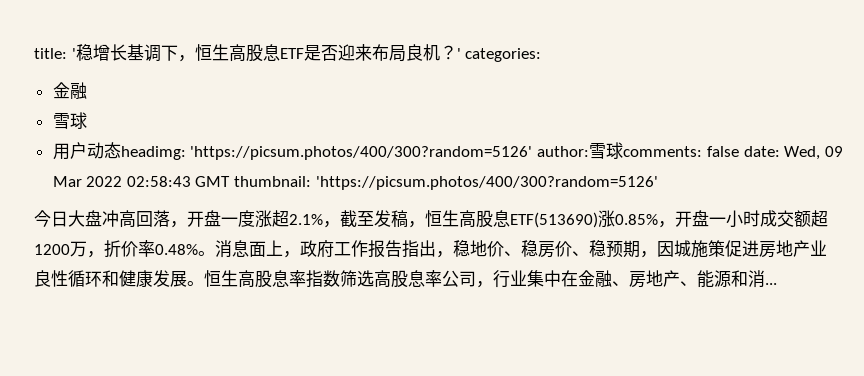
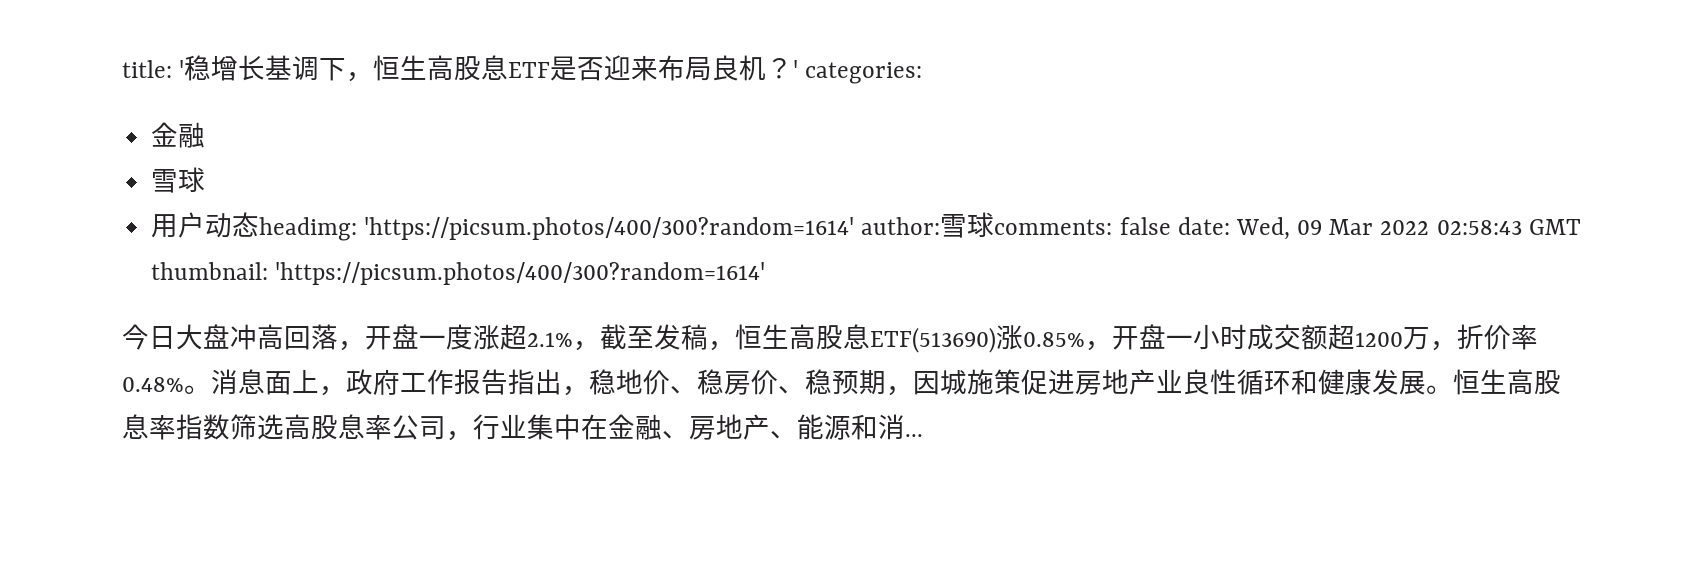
[190,146,533,160] 'https://picsum.photos/400/300?random=5126' -> [364,217,855,240] 'https://picsum.photos/400/300?random=1614'
[315,176,658,190] 'https://picsum.photos/400/300?random=5126' -> [275,262,766,285] 'https://picsum.photos/400/300?random=1614'

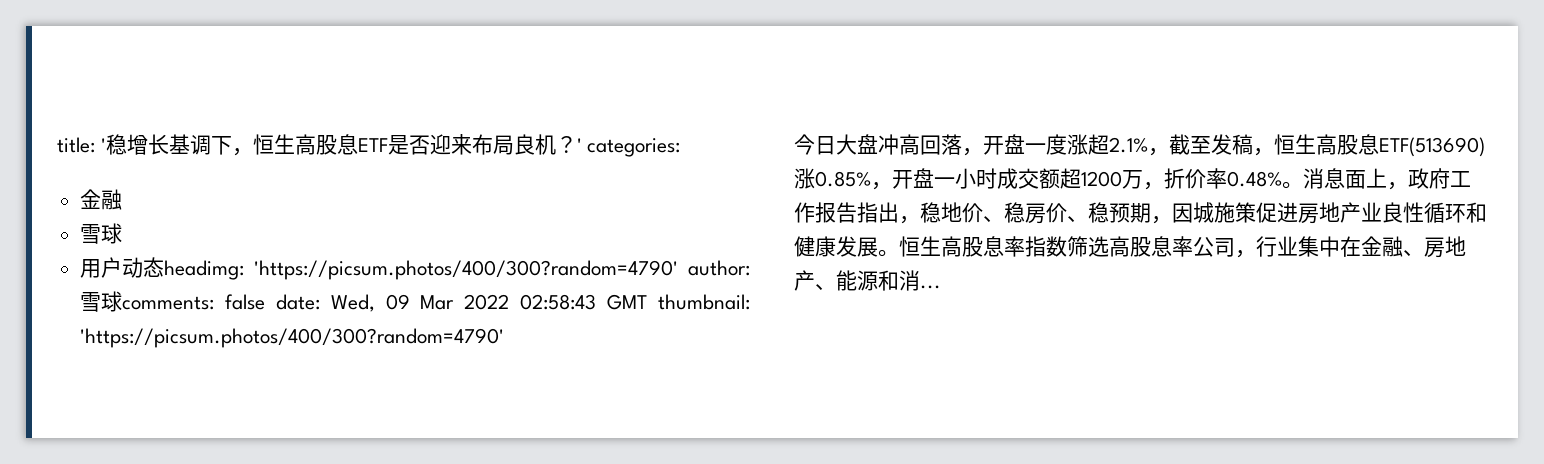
[364,217,855,240] 'https://picsum.photos/400/300?random=1614' -> [254,260,679,280] 'https://picsum.photos/400/300?random=4790'
[275,262,766,285] 'https://picsum.photos/400/300?random=1614' -> [80,328,505,348] 'https://picsum.photos/400/300?random=4790'

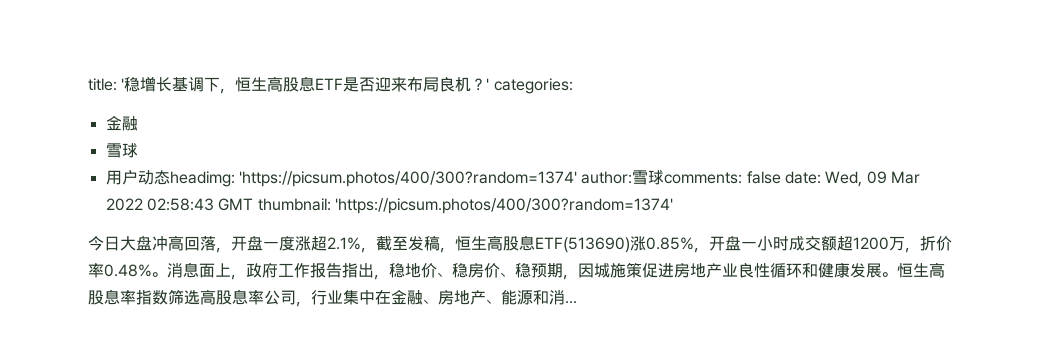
[254,260,679,280] 'https://picsum.photos/400/300?random=4790' -> [238,171,577,187] 'https://picsum.photos/400/300?random=1374'
[80,328,505,348] 'https://picsum.photos/400/300?random=4790' -> [334,198,673,214] 'https://picsum.photos/400/300?random=1374'

